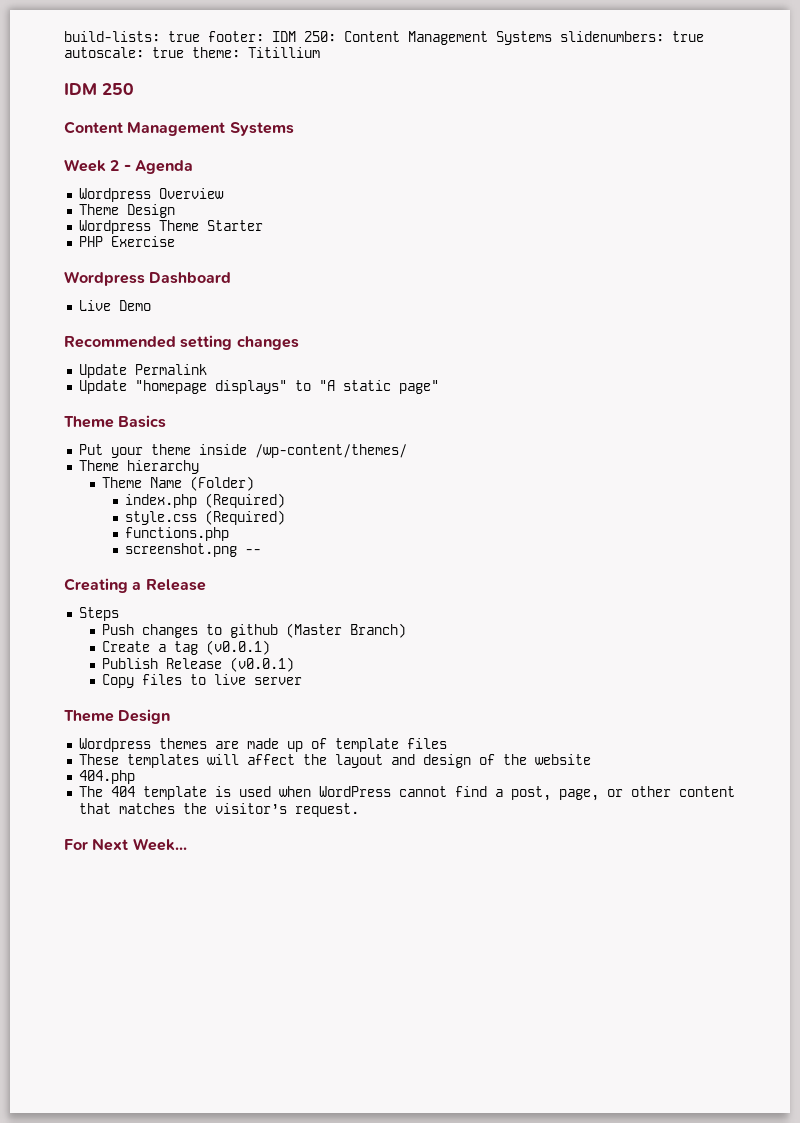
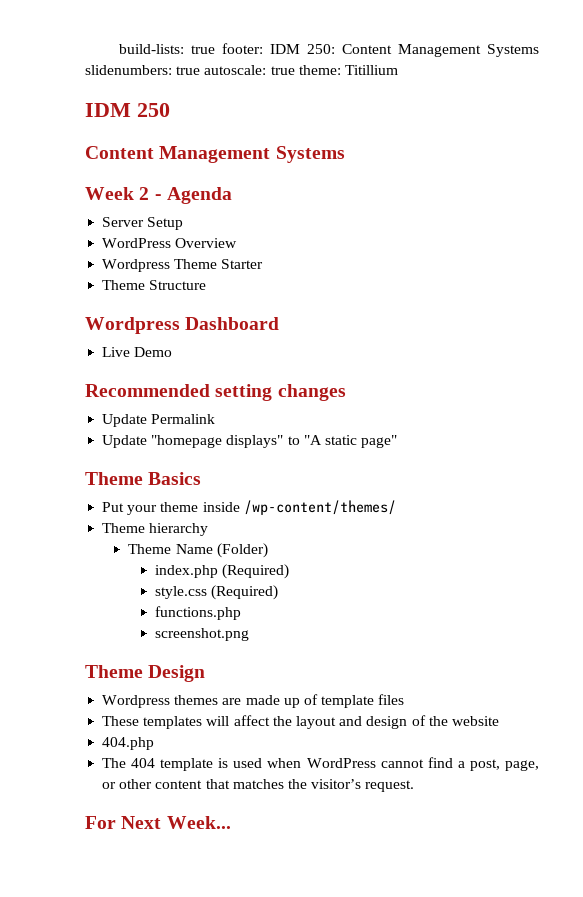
[78,188,151,202] Wordpress -> [102,217,184,230] [102,238,172,248] Server Setup // WordPress
[78,204,175,218] // Theme Design -> (238, 243) none
[78,236,175,247] PHP Exercise -> [102,280,207,290] Theme Structure
[244,549,261,554] [64,578,206,593] [78,607,119,621] [101,623,406,638] [101,640,270,655] [101,657,294,672] [101,674,302,688] -- // Creating a Release // Steps // Push changes to github (Master Branch) // Create a tag (v0.0.1) // Publish Release (v0.0.1) // Copy files to live server -> (249, 634) none

